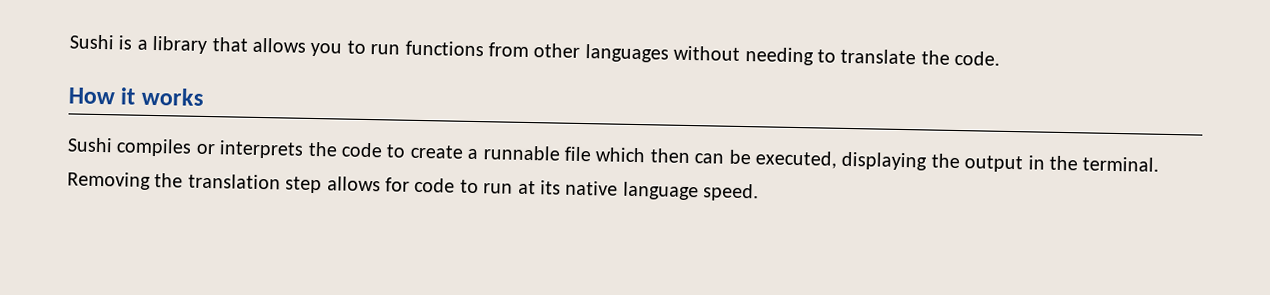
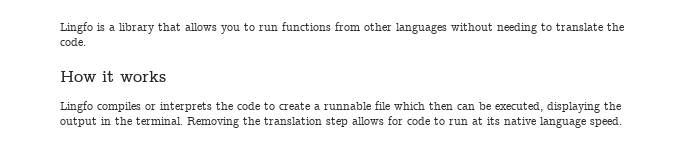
[69,34,115,50] Sushi -> [60,22,93,34] Lingfo
[67,137,113,153] Sushi -> [60,101,93,113] Lingfo

